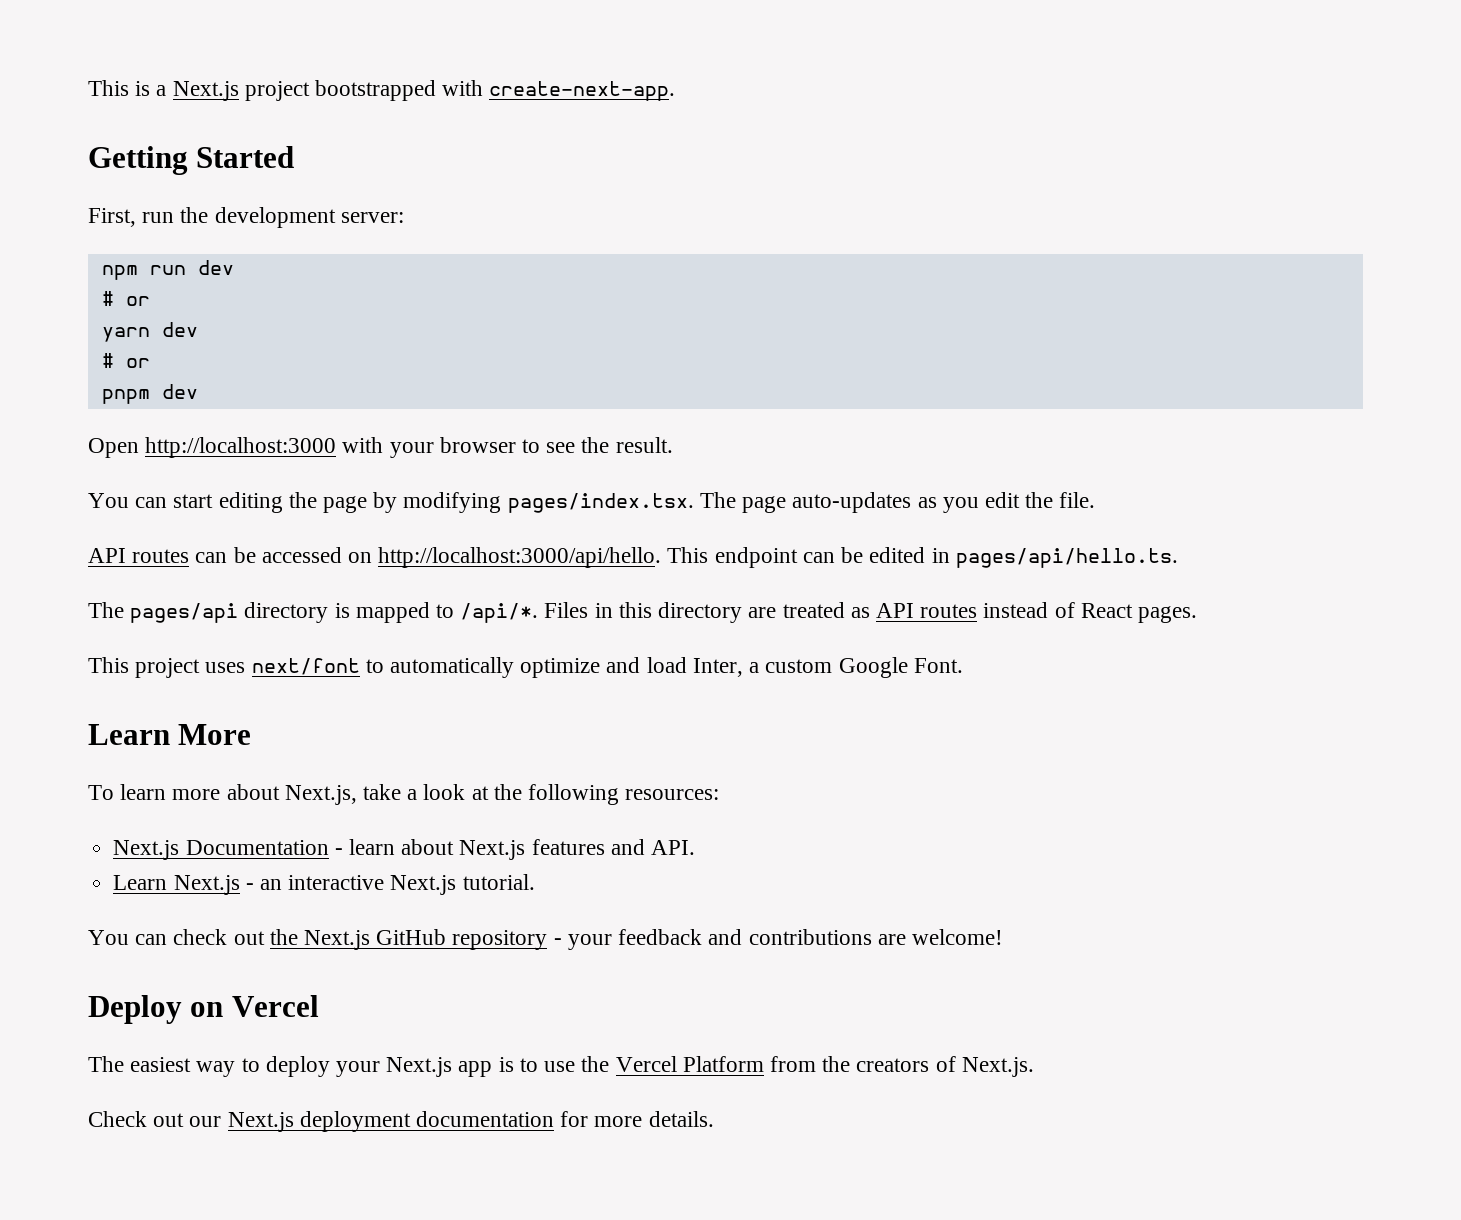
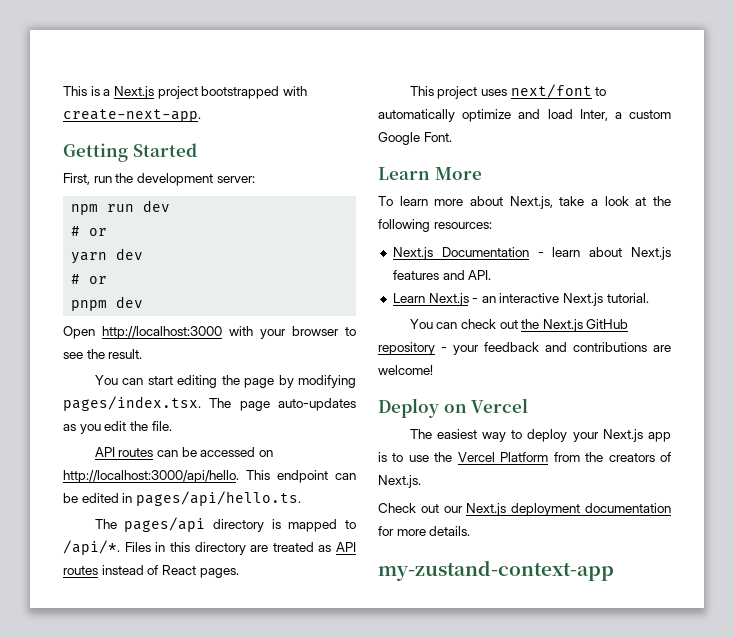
(714, 1119) none -> [378,560,614,581] // my-zustand-context-app

